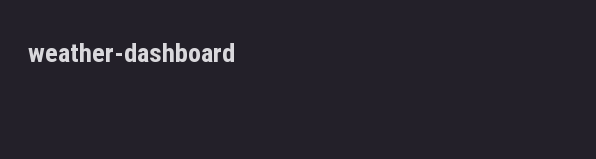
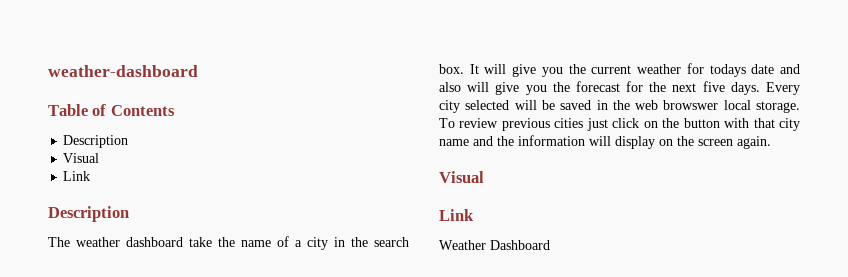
(235, 52) none -> [48,104,175,116] [63,135,129,148] [63,153,100,163] [63,171,91,181] [48,206,129,222] [48,236,409,250] [439,63,800,77] [439,81,800,95] [439,100,800,113] [439,118,800,131] [439,135,771,149] [439,171,484,183] [439,209,474,221] [439,240,550,250] // Table of Contents // Description // Visual // Link // Description // The weather dashboard take the name of a city in the search box. It will give you the current weather for todays date and also will give you the forecast for the next five days. Every city selected will be saved in the web browswer local storage. To review previous cities just click on the button with that city name and the information will display on the screen again. // Visual // Link // Weather Dashboard

